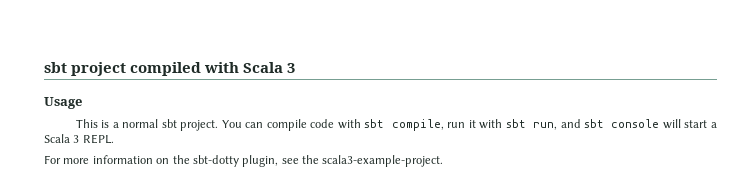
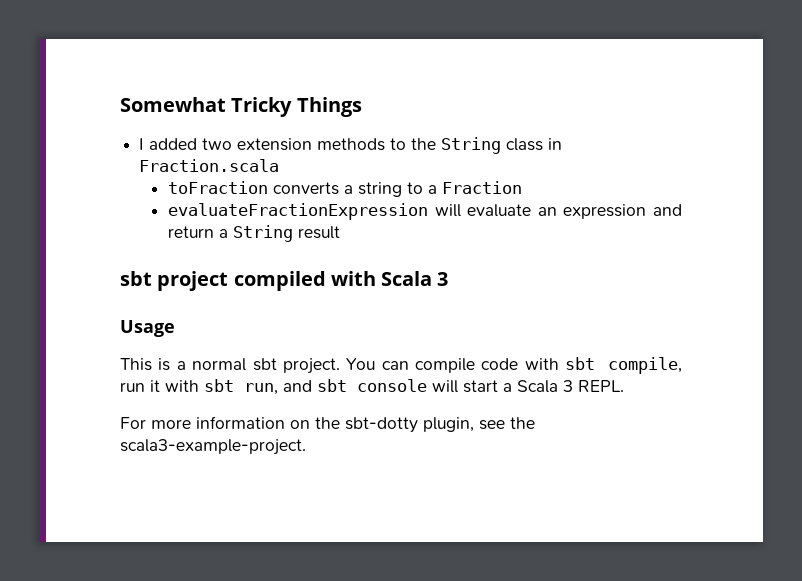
(44, 67) none -> [120,97,362,117] [139,137,563,154] [139,159,280,172] [167,181,522,197] [167,203,682,220] [167,225,340,242] Somewhat Tricky Things // I added two extension methods to the String class in Fraction.scala // toFraction converts a string to a Fraction // evaluateFractionExpression will evaluate an expression and return a String result //

